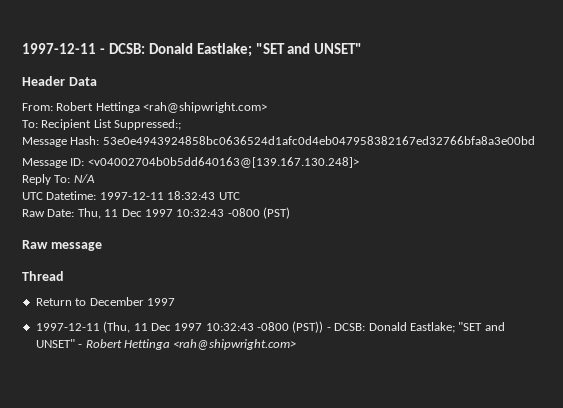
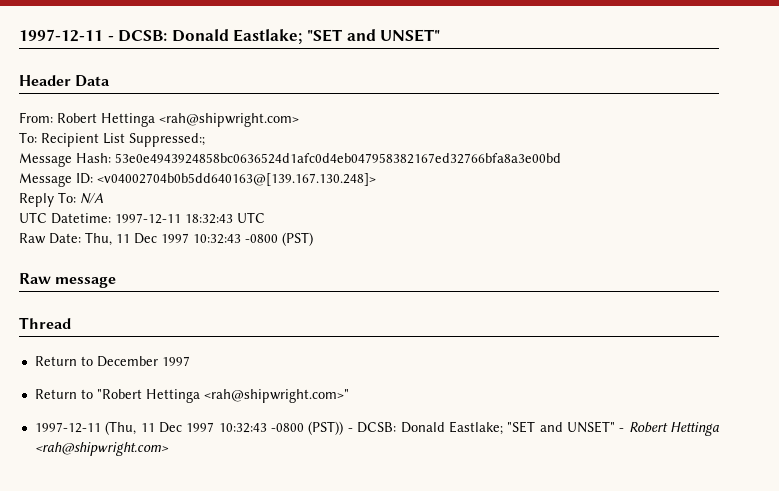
(175, 302) none -> [34,389,349,403] // Return to "Robert Hettinga <rah@shipwright.com>"

